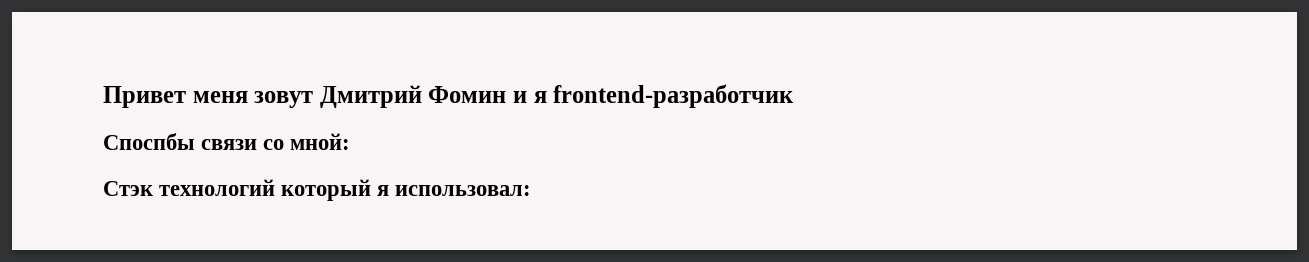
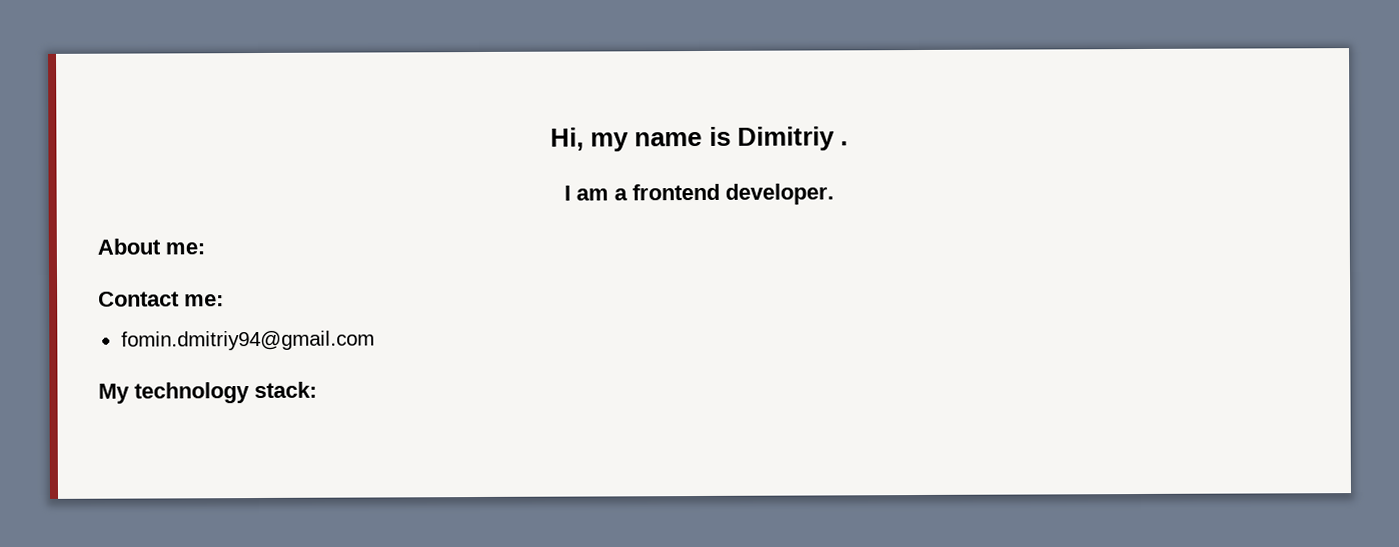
[103,84,795,108] [103,133,351,150] [103,179,532,201] Привет меня зовут Дмитрий Фомин и я frontend-разработчик // Споспбы связи со мной: // Стэк технологий который я использовал: -> [550,126,848,152] [564,183,834,205] [97,238,205,255] [98,291,224,307] [120,330,375,351] [98,381,317,404] Hi, my name is Dimitriy . // I am a frontend developer. // About me: // Сontact me: // fomin.dmitriy94@gmail.com // My technology stack:

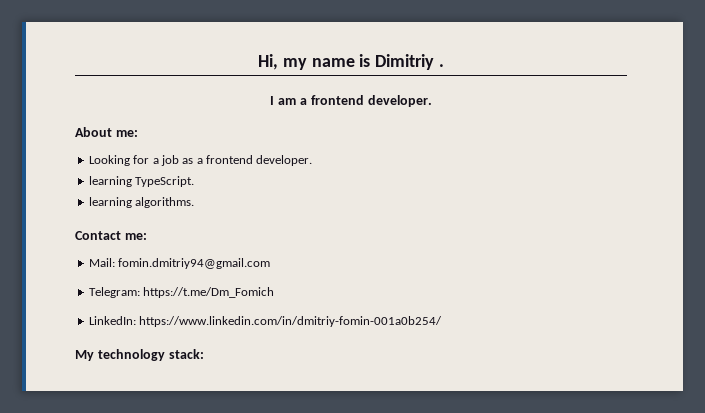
(205, 248) none -> [88,155,313,166] [88,176,195,187] [88,197,195,208] // Looking for a job as a frontend developer. // learning TypeScript. // learning algorithms.
(224, 300) none -> [88,258,115,267] Mail:
(375, 340) none -> [88,287,275,298] [88,316,443,327] // Telegram: https://t.me/Dm_Fomich // LinkedIn: https://www.linkedin.com/in/dmitriy-fomin-001a0b254/

